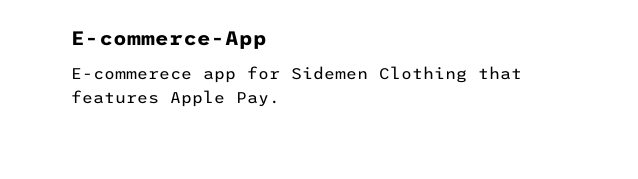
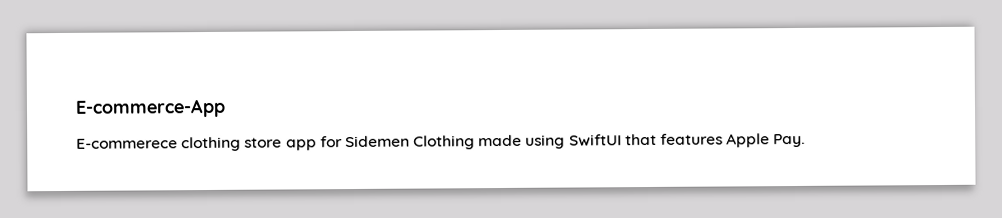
(192, 74) none -> [181,136,283,152] clothing store
(467, 74) none -> [478,134,622,149] made using SwiftUI

